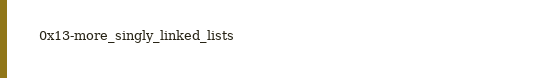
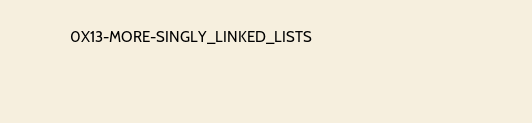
[39,30,234,43] 0x13-more_singly_linked_lists -> [70,31,312,44] 0X13-MORE-SINGLY_LINKED_LISTS

